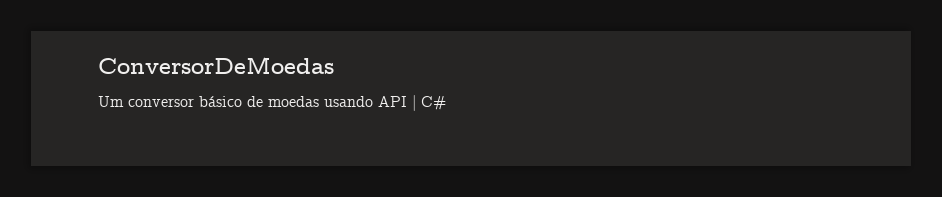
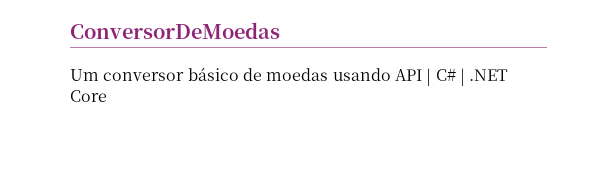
(446, 103) none -> [459,68,509,86] [70,90,107,102] | .NET Core

